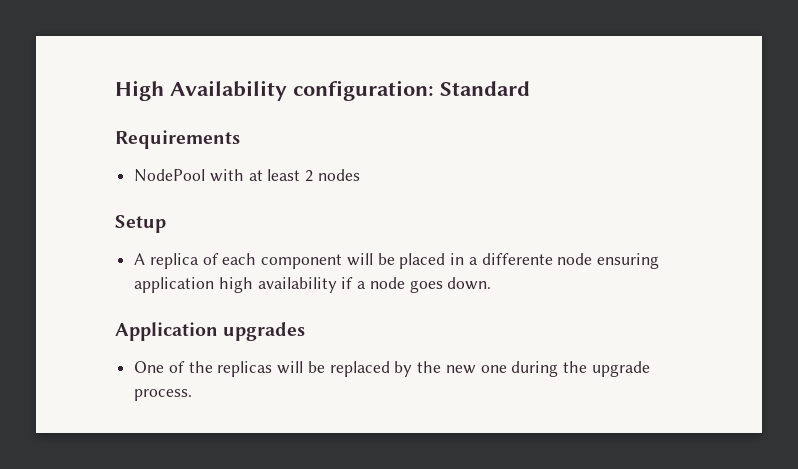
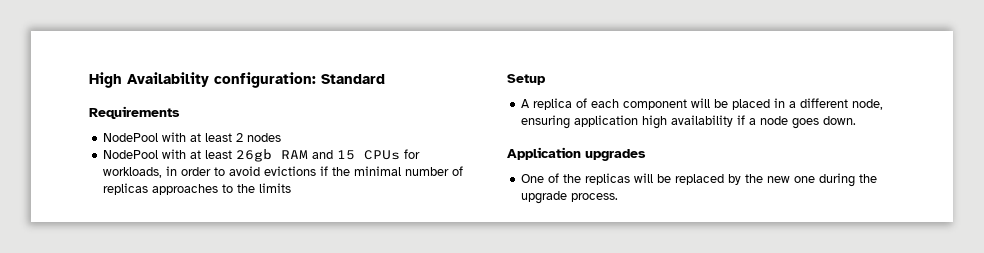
(360, 175) none -> [103,149,421,162] [103,166,464,178] [103,183,292,195] // NodePool with at least 26gb RAM and 15 CPUs for workloads, in order to avoid evictions if the minimal number of replicas approaches to the limits
[481,253,593,265] differente node -> [800,98,884,110] different node,

